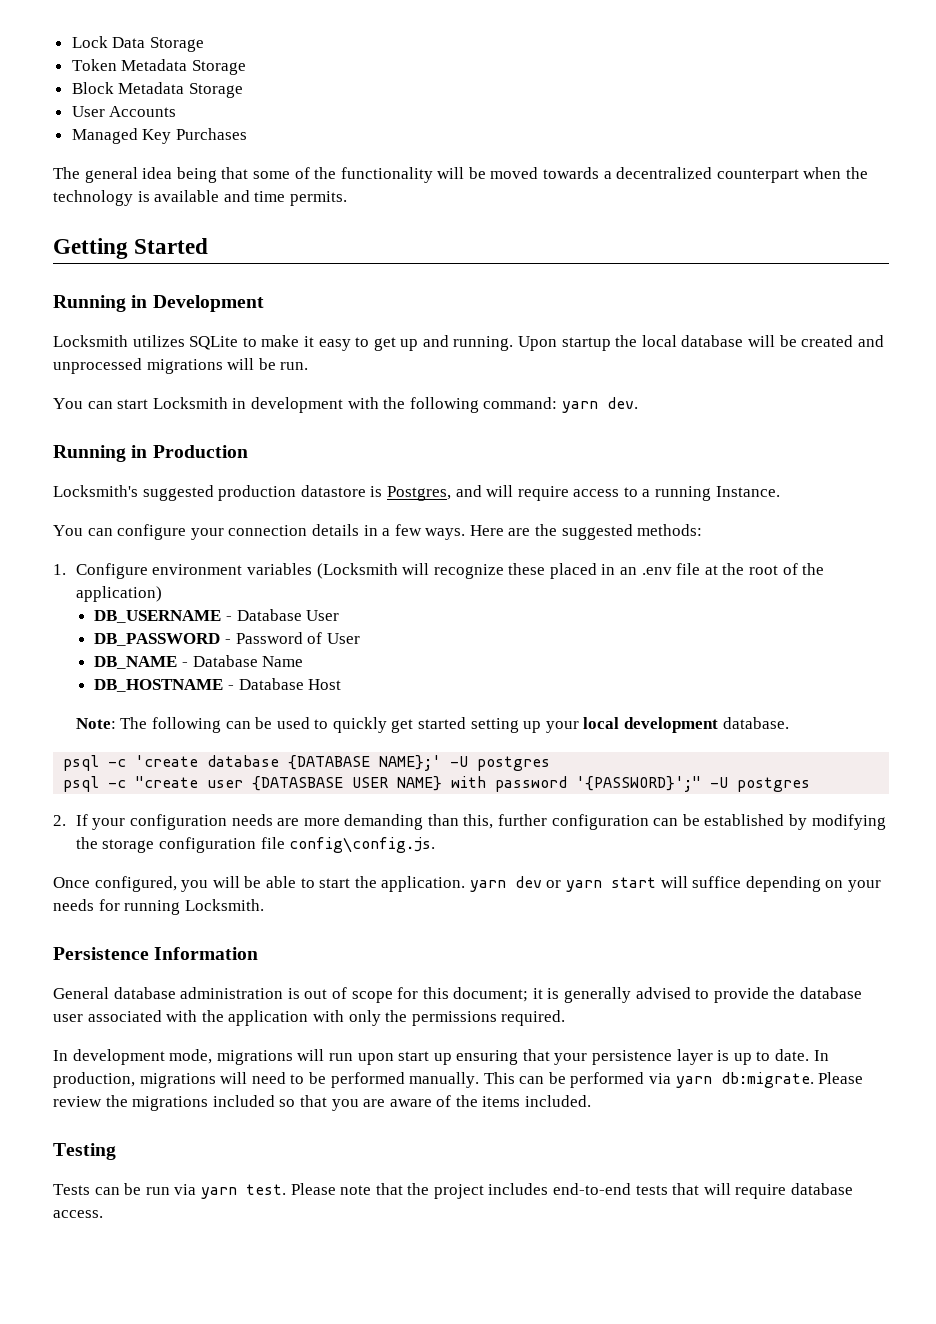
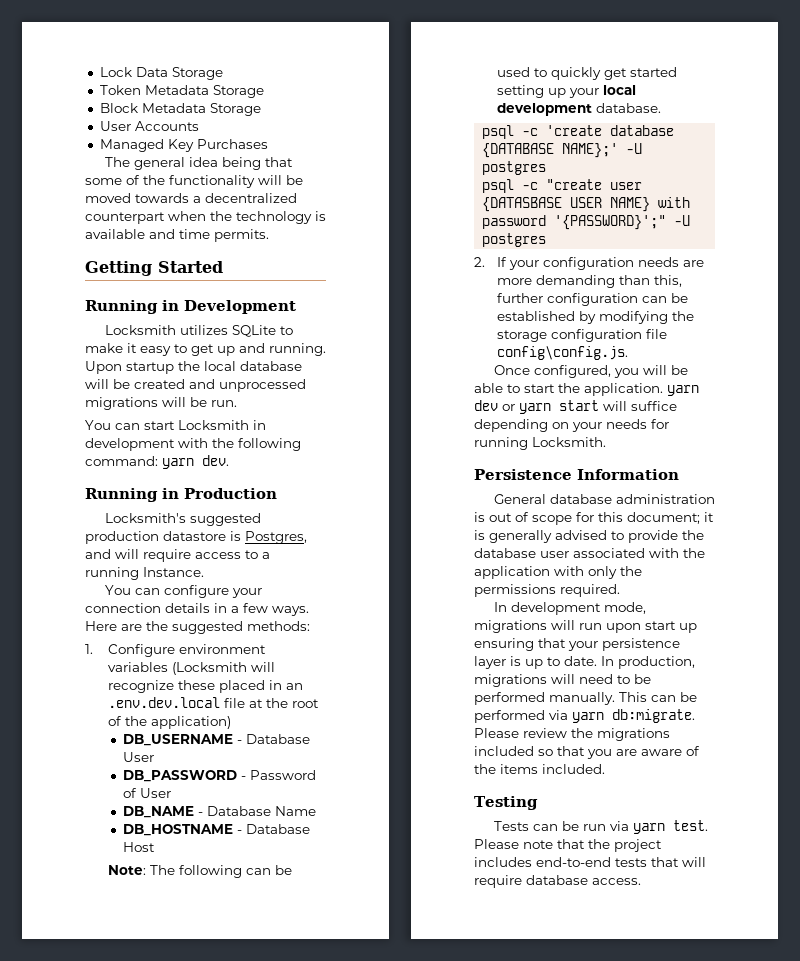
[641,567,672,575] .env -> [108,697,221,708] .env.dev.local

